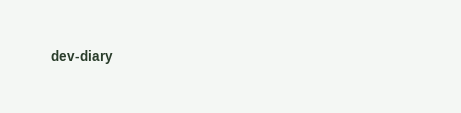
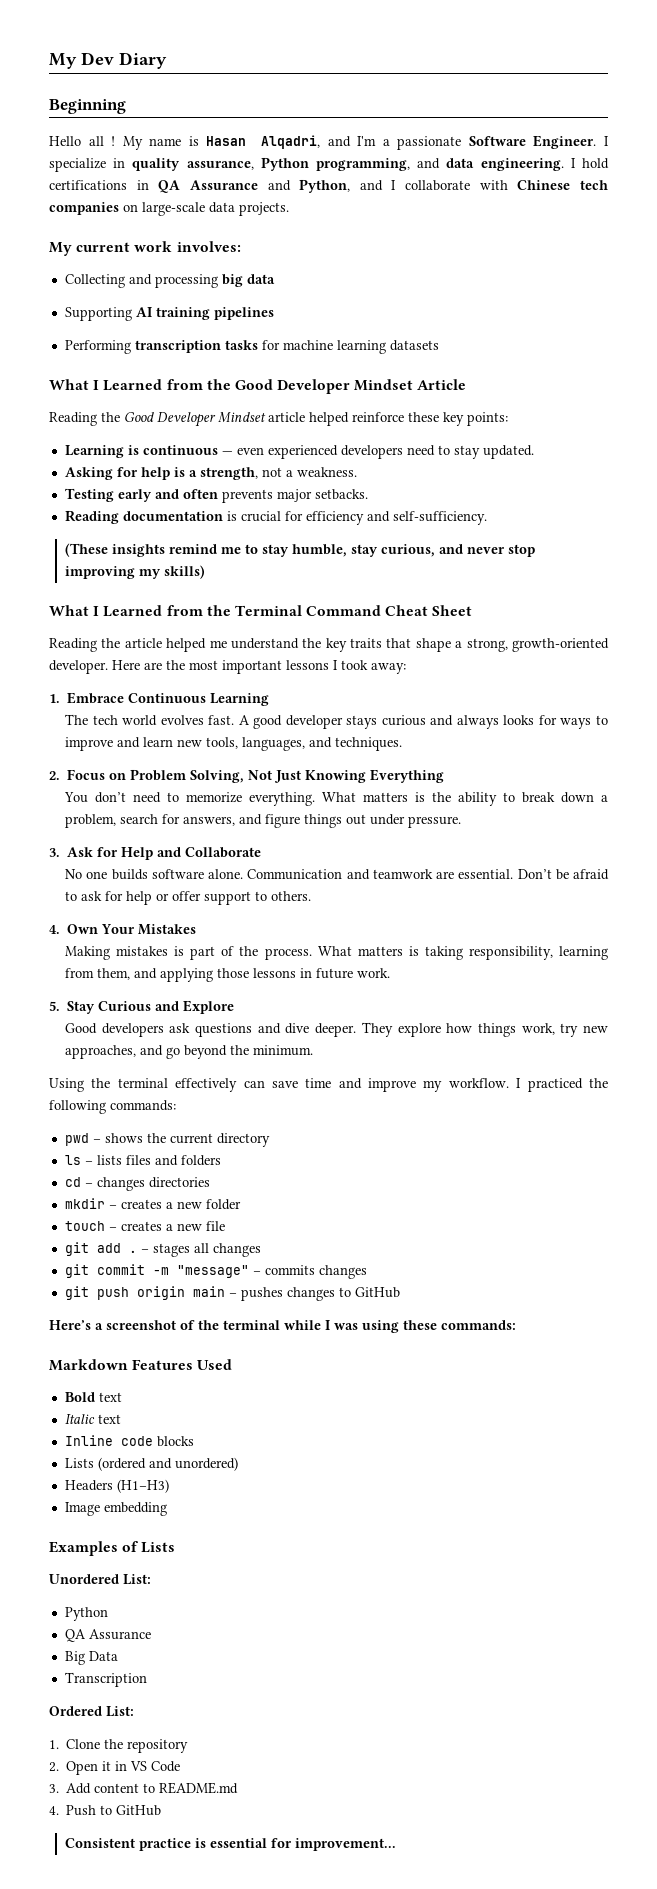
[51,50,113,64] dev-diary -> [49,52,167,69] [49,99,126,114] [49,135,610,150] [49,157,609,172] [49,179,608,193] [49,202,289,216] [49,241,241,256] [64,274,275,288] [64,307,274,321] [64,340,439,354] [49,379,467,394] [49,412,508,427] [64,445,534,459] [64,467,357,480] [64,488,368,503] [64,510,487,525] [65,543,536,557] [65,565,206,579] [49,605,473,617] [49,638,609,652] [49,660,406,674] [49,692,270,706] [65,714,609,729] [65,737,403,751] [49,769,445,783] [64,792,608,806] [65,814,462,828] [49,847,262,860] [65,869,609,880] [65,891,312,905] [49,924,197,935] [65,946,608,960] [65,968,391,982] [49,1000,235,1014] [65,1022,608,1037] [65,1045,314,1059] [49,1078,608,1092] [49,1100,176,1114] [64,1133,270,1147] [64,1155,221,1166] [64,1177,210,1191] [64,1198,241,1210] [64,1221,225,1231] [64,1242,261,1257] [64,1264,367,1279] [64,1286,400,1301] [49,1320,516,1333] [49,1359,233,1371] [64,1392,122,1402] [64,1414,121,1424] [64,1435,194,1447] [64,1457,238,1471] [64,1479,169,1493] [64,1502,167,1516] [49,1541,176,1556] [49,1574,151,1585] [64,1607,108,1621] [64,1629,151,1642] [64,1651,118,1665] [64,1672,147,1687] [49,1706,134,1717] [49,1739,189,1753] [49,1761,181,1775] [49,1782,239,1794] [49,1805,162,1816] [65,1838,397,1851] My Dev Diary // Beginning // Hello all ! My name is Hasan Alqadri, and I'm a passionate Software Engineer. I specialize in quality assurance, Python programming, and data engineering. I hold certifications in QA Assurance and Python, and I collaborate with Chinese tech companies on large-scale data projects. // My current work involves: // Collecting and processing big data // Supporting AI training pipelines // Performing transcription tasks for machine learning datasets // What I Learned from the Good Developer Mindset Article // Reading the Good Developer Mindset article helped reinforce these key points: // Learning is continuous — even experienced developers need to stay updated. // Asking for help is a strength, not a weakness. // Testing early and often prevents major setbacks. // Reading documentation is crucial for efficiency and self-sufficiency. // (These insights remind me to stay humble, stay curious, and never stop improving my skills) // What I Learned from the Terminal Command Cheat Sheet // Reading the article helped me understand the key traits that shape a strong, growth-oriented developer. Here are the most important lessons I took away: // 1. Embrace Continuous Learning // The tech world evolves fast. A good developer stays curious and always looks for ways to improve and learn new tools, languages, and techniques. // 2. Focus on Problem Solving, Not Just Knowing Everything // You don’t need to memorize everything. What matters is the ability to break down a problem, search for answers, and figure things out under pressure. // 3. Ask for Help and Collaborate // No one builds software alone. Communication and teamwork are essential. Don’t be afraid to ask for help or offer support to others. // 4. Own Your Mistakes // Making mistakes is part of the process. What matters is taking responsibility, learning from them, and applying those lessons in future work. // 5. Stay Curious and Explore // Good developers ask questions and dive deeper. They explore how things work, try new approaches, and go beyond the minimum. // Using the terminal effectively can save time and improve my workflow. I practiced the following commands: // pwd – shows the current directory // ls – lists files and folders // cd – changes directories // mkdir – creates a new folder // touch – creates a new file // git add . – stages all changes // git commit -m "message" – commits changes // git push origin main – pushes changes to GitHub // Here’s a screenshot of the terminal while I was using these commands: // Markdown Features Used // Bold text // Italic text // Inline code blocks // Lists (ordered and unordered) // Headers (H1–H3) // Image embedding // Examples of Lists // Unordered List: // Python // QA Assurance // Big Data // Transcription // Ordered List: // 1. Clone the repository // 2. Open it in VS Code // 3. Add content to README.md // 4. Push to GitHub // Consistent practice is essential for improvement...

